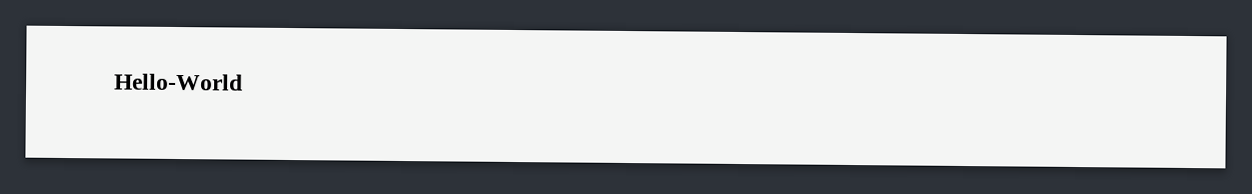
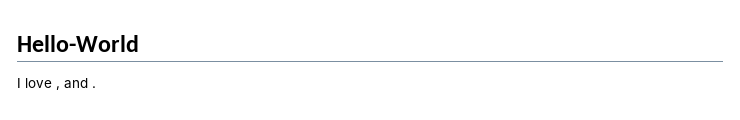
(243, 82) none -> [17,78,96,90] // I love , and .

